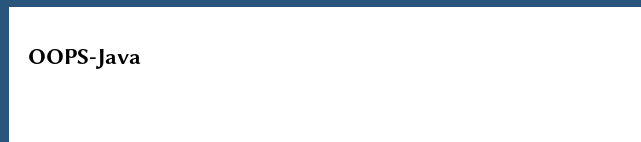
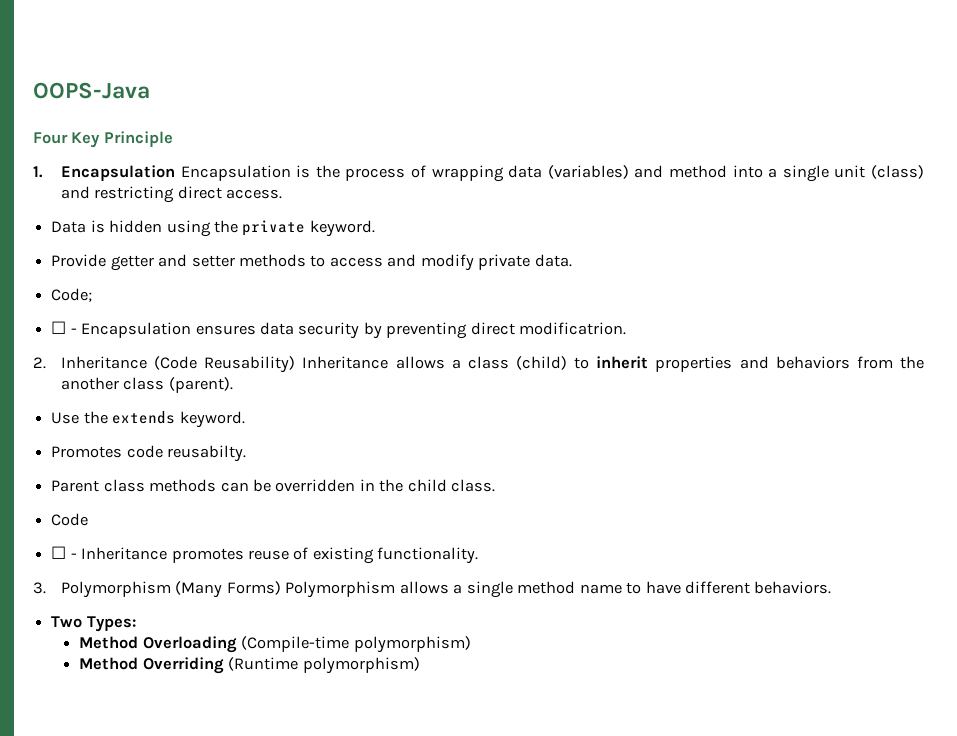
(141, 59) none -> [33,131,173,148] [33,165,924,182] [60,186,283,203] [51,220,375,237] [51,254,572,271] [51,288,93,302] [51,321,627,339] [33,356,925,373] [60,377,233,393] [51,411,245,428] [51,445,247,462] [51,479,496,492] [51,513,89,526] [51,546,479,564] [33,581,832,598] [51,616,136,632] [79,636,471,653] [79,657,420,674] // Four Key Principle // 1. Encapsulation Encapsulation is the process of wrapping data (variables) and method into a single unit (class) and restricting direct access. // Data is hidden using the private keyword. // Provide getter and setter methods to access and modify private data. // Code; // ☐ - Encapsulation ensures data security by preventing direct modificatrion. // 2. Inheritance (Code Reusability) Inheritance allows a class (child) to inherit properties and behaviors from the another class (parent). // Use the extends keyword. // Promotes code reusabilty. // Parent class methods can be overridden in the child class. // Code // ☐ - Inheritance promotes reuse of existing functionality. // 3. Polymorphism (Many Forms) Polymorphism allows a single method name to have different behaviors. // Two Types: // Method Overloading (Compile-time polymorphism) // Method Overriding (Runtime polymorphism)

